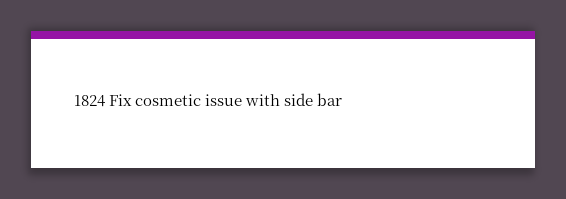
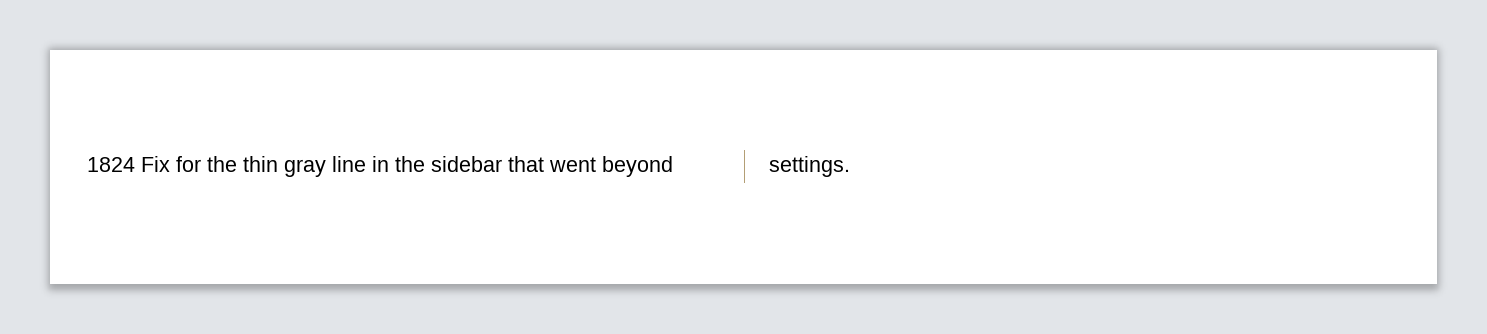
[135,93,343,106] cosmetic issue with side bar -> [176,156,850,177] for the thin gray line in the sidebar that went beyond settings.

